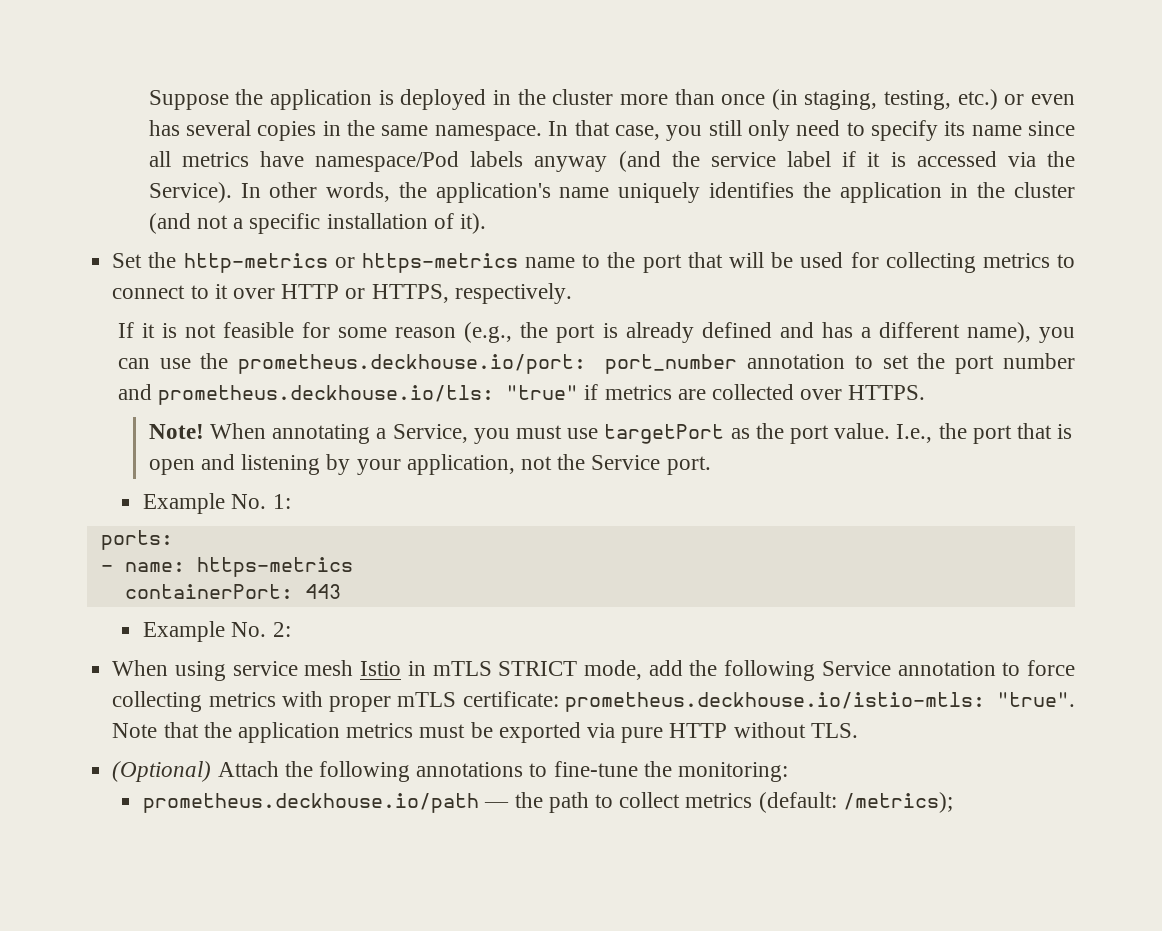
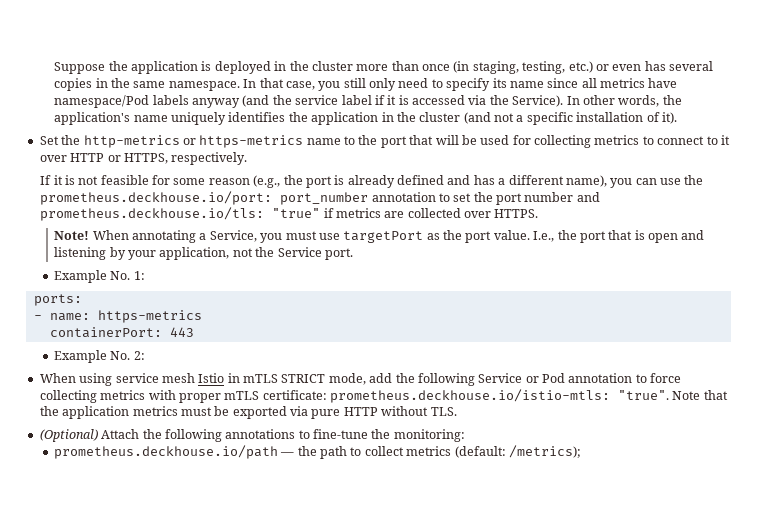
(891, 668) none -> [525,373,565,383] or Pod

